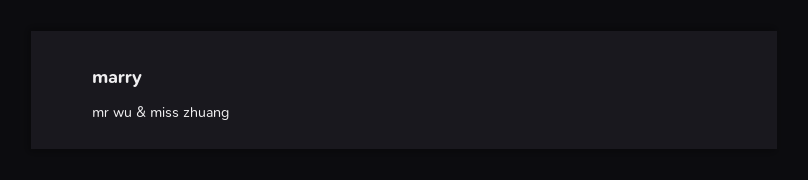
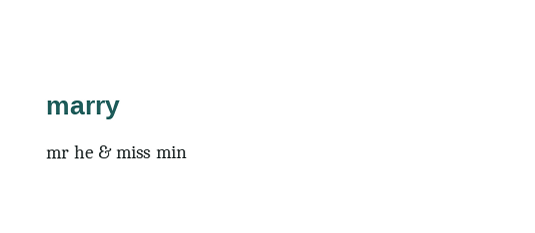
[113,110,132,117] wu -> [74,144,95,159] he
[183,107,229,120] zhuang -> [155,145,188,159] min

